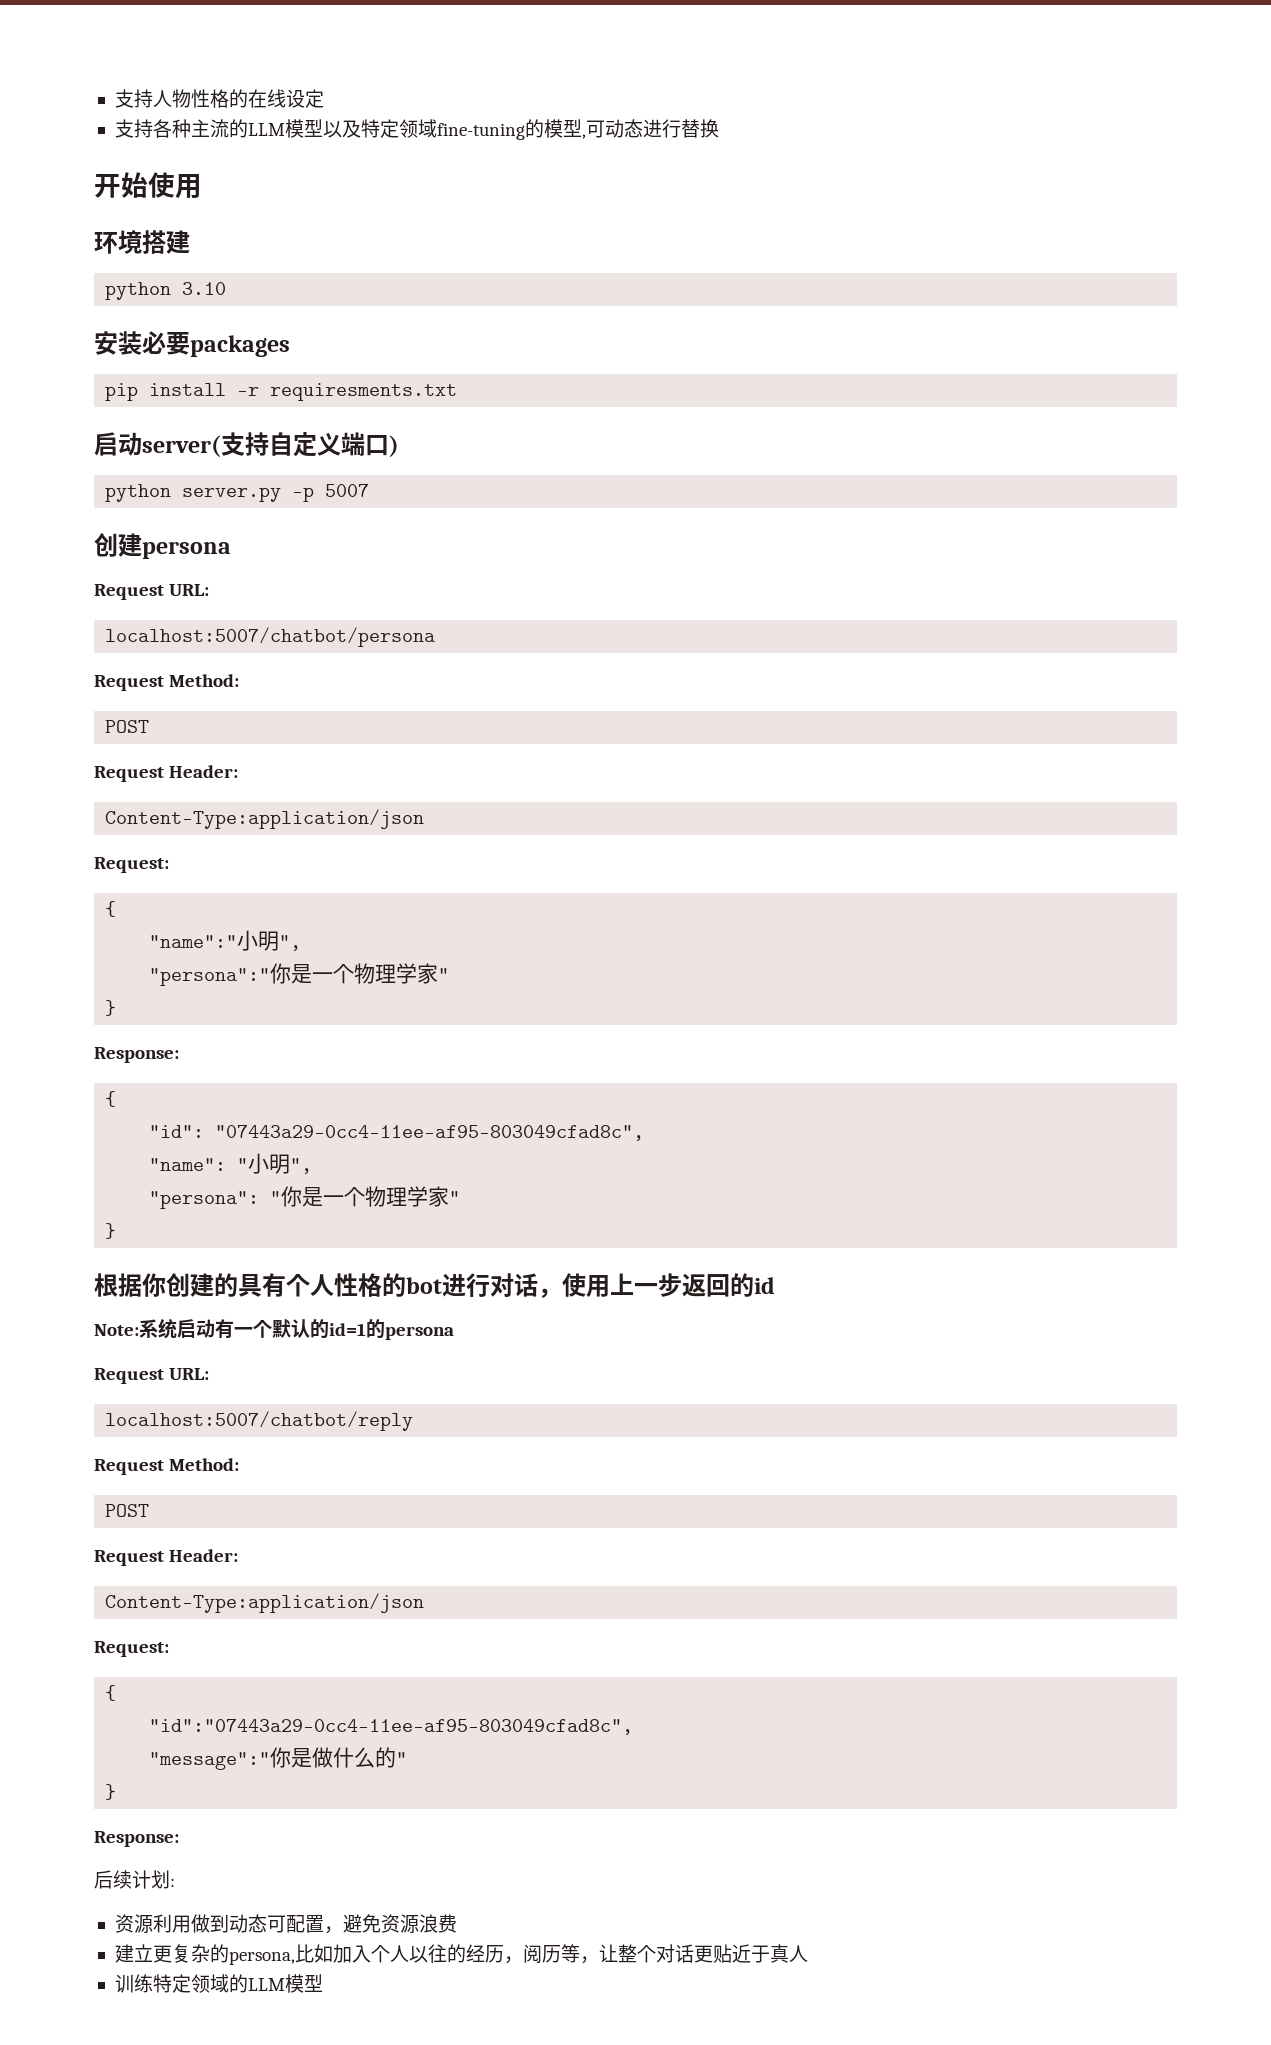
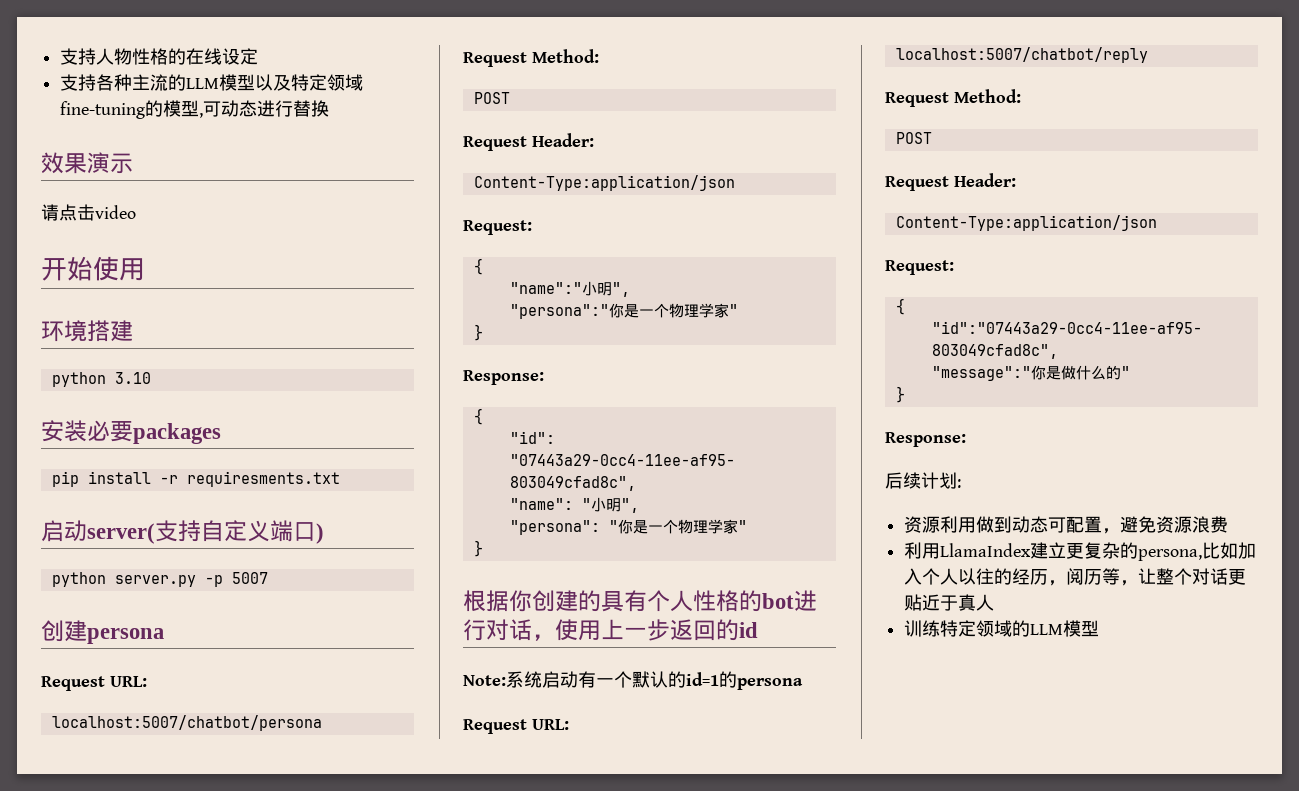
(719, 128) none -> [41,152,133,174] [41,204,136,221] // 效果演示 // 请点击video
(457, 1923) none -> [904,542,1032,559] 利用LlamaIndex

